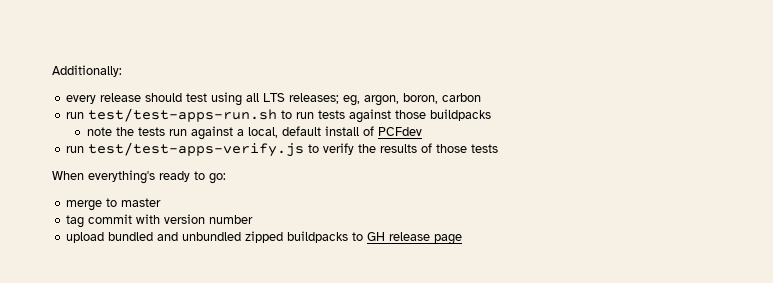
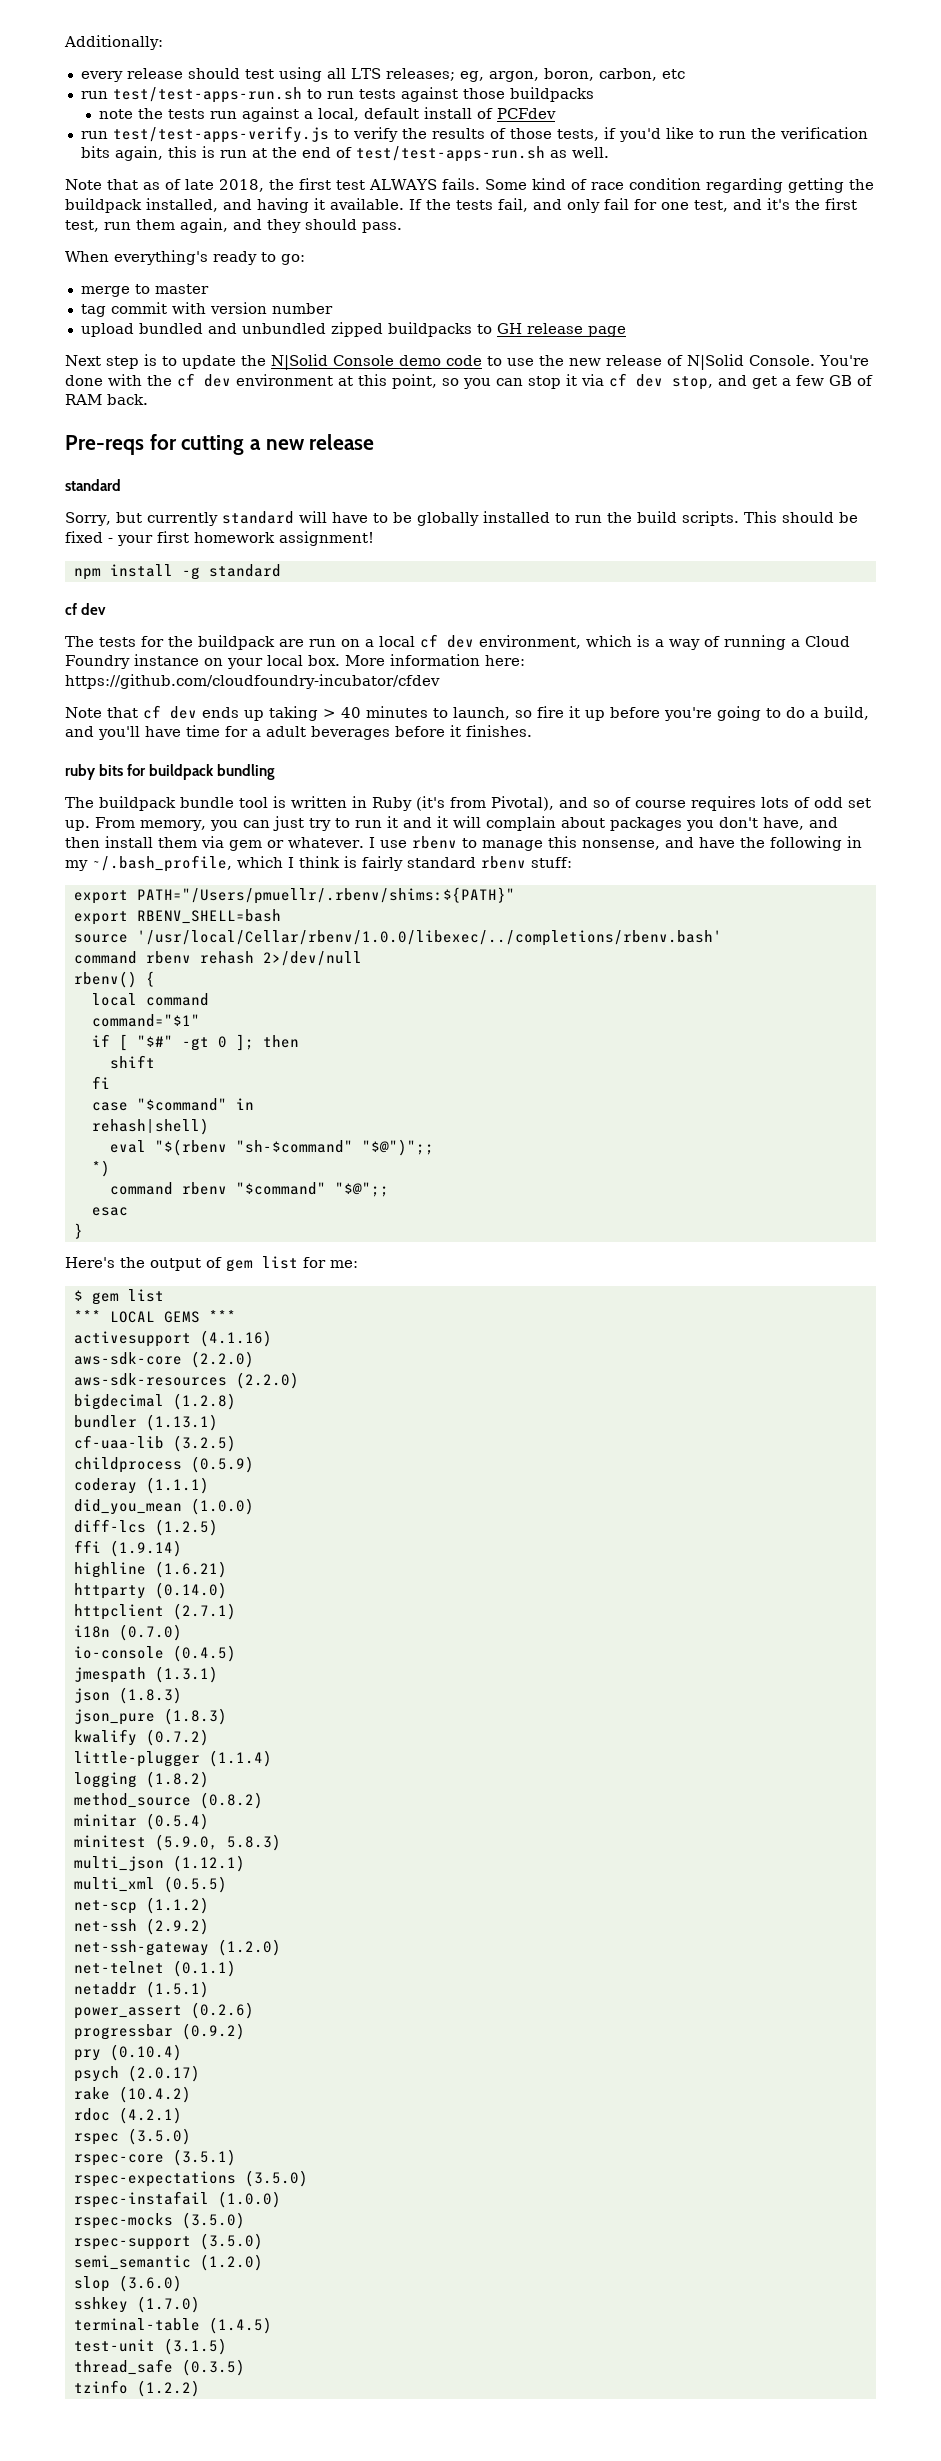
[442,93,482,102] carbon -> [598,68,685,81] carbon, etc
[471,144,499,153] tests -> [556,127,868,142] [80,146,609,162] [65,178,874,193] [65,198,857,213] [65,218,402,233] tests, if you'd like to run the verification bits again, this is run at the end of test/test-apps-run.sh as well. // Note that as of late 2018, the first test ALWAYS fails. Some kind of race condition regarding getting the buildpack installed, and having it available. If the tests fail, and only fail for one test, and it's the first test, run them again, and they should pass.
(463, 239) none -> [65,354,869,370] [65,373,873,390] [65,394,148,405] [65,434,375,455] [65,479,121,491] [65,511,858,526] [65,531,374,546] [73,564,281,580] [65,603,107,615] [65,634,850,650] [65,654,525,669] [65,674,440,689] [65,705,869,721] [65,725,532,740] [65,764,276,780] [65,796,871,811] [65,816,838,831] [65,836,862,851] [65,855,572,872] [73,887,515,904] [73,909,281,925] [73,930,722,946] [73,951,362,966] [73,971,155,988] [91,993,209,1006] [91,1014,200,1027] [91,1034,299,1051] [109,1055,155,1069] [91,1076,110,1089] [91,1098,254,1111] [91,1118,209,1135] [109,1139,434,1156] [91,1160,110,1177] [109,1182,389,1197] [91,1207,128,1216] [73,1223,83,1239] [65,1256,358,1272] [73,1289,164,1305] [73,1310,236,1323] [73,1330,272,1347] [73,1351,254,1368] [73,1372,299,1389] [73,1393,236,1410] [73,1414,218,1431] [73,1435,236,1452] [73,1456,254,1473] [73,1477,209,1494] [73,1498,254,1515] [73,1519,218,1536] [73,1540,182,1557] [73,1561,227,1578] [73,1582,227,1599] [73,1603,236,1620] [73,1624,182,1641] [73,1645,236,1662] [73,1666,218,1683] [73,1687,182,1704] [73,1708,227,1725] [73,1729,209,1746] [73,1750,272,1767] [73,1771,209,1788] [73,1792,263,1809] [73,1813,209,1830] [73,1834,281,1851] [73,1855,245,1872] [73,1876,227,1893] [73,1897,209,1914] [73,1918,209,1935] [73,1939,281,1956] [73,1960,236,1977] [73,1981,209,1998] [73,2002,254,2019] [73,2023,245,2040] [73,2044,182,2061] [73,2065,200,2082] [73,2086,191,2103] [73,2107,182,2124] [73,2128,191,2145] [73,2149,236,2166] [73,2170,308,2187] [73,2191,281,2208] [73,2212,245,2229] [73,2233,263,2250] [73,2254,263,2271] [73,2275,182,2292] [73,2296,200,2313] [73,2317,272,2334] [73,2338,227,2355] [73,2359,245,2376] [73,2380,200,2397] // Next step is to update the N|Solid Console demo code to use the new release of N|Solid Console. You're done with the cf dev environment at this point, so you can stop it via cf dev stop, and get a few GB of RAM back. // Pre-reqs for cutting a new release // standard // Sorry, but currently standard will have to be globally installed to run the build scripts. This should be fixed - your first homework assignment! // npm install -g standard // cf dev // The tests for the buildpack are run on a local cf dev environment, which is a way of running a Cloud Foundry instance on your local box. More information here: https://github.com/cloudfoundry-incubator/cfdev // Note that cf dev ends up taking > 40 minutes to launch, so fire it up before you're going to do a build, and you'll have time for a adult beverages before it finishes. // ruby bits for buildpack bundling // The buildpack bundle tool is written in Ruby (it's from Pivotal), and so of course requires lots of odd set up. From memory, you can just try to run it and it will complain about packages you don't have, and then install them via gem or whatever. I use rbenv to manage this nonsense, and have the following in my ~/.bash_profile, which I think is fairly standard rbenv stuff: // export PATH="/Users/pmuellr/.rbenv/shims:${PATH}" // export RBENV_SHELL=bash // source '/usr/local/Cellar/rbenv/1.0.0/libexec/../completions/rbenv.bash' // command rbenv rehash 2>/dev/null // rbenv() { // local command // command="$1" // if [ "$#" -gt 0 ]; then // shift // fi // case "$command" in // rehash|shell) // eval "$(rbenv "sh-$command" "$@")";; // *) // command rbenv "$command" "$@";; // esac // } // Here's the output of gem list for me: // $ gem list // *** LOCAL GEMS *** // activesupport (4.1.16) // aws-sdk-core (2.2.0) // aws-sdk-resources (2.2.0) // bigdecimal (1.2.8) // bundler (1.13.1) // cf-uaa-lib (3.2.5) // childprocess (0.5.9) // coderay (1.1.1) // did_you_mean (1.0.0) // diff-lcs (1.2.5) // ffi (1.9.14) // highline (1.6.21) // httparty (0.14.0) // httpclient (2.7.1) // i18n (0.7.0) // io-console (0.4.5) // jmespath (1.3.1) // json (1.8.3) // json_pure (1.8.3) // kwalify (0.7.2) // little-plugger (1.1.4) // logging (1.8.2) // method_source (0.8.2) // minitar (0.5.4) // minitest (5.9.0, 5.8.3) // multi_json (1.12.1) // multi_xml (0.5.5) // net-scp (1.1.2) // net-ssh (2.9.2) // net-ssh-gateway (1.2.0) // net-telnet (0.1.1) // netaddr (1.5.1) // power_assert (0.2.6) // progressbar (0.9.2) // pry (0.10.4) // psych (2.0.17) // rake (10.4.2) // rdoc (4.2.1) // rspec (3.5.0) // rspec-core (3.5.1) // rspec-expectations (3.5.0) // rspec-instafail (1.0.0) // rspec-mocks (3.5.0) // rspec-support (3.5.0) // semi_semantic (1.2.0) // slop (3.6.0) // sshkey (1.7.0) // terminal-table (1.4.5) // test-unit (3.1.5) // thread_safe (0.3.5) // tzinfo (1.2.2)

